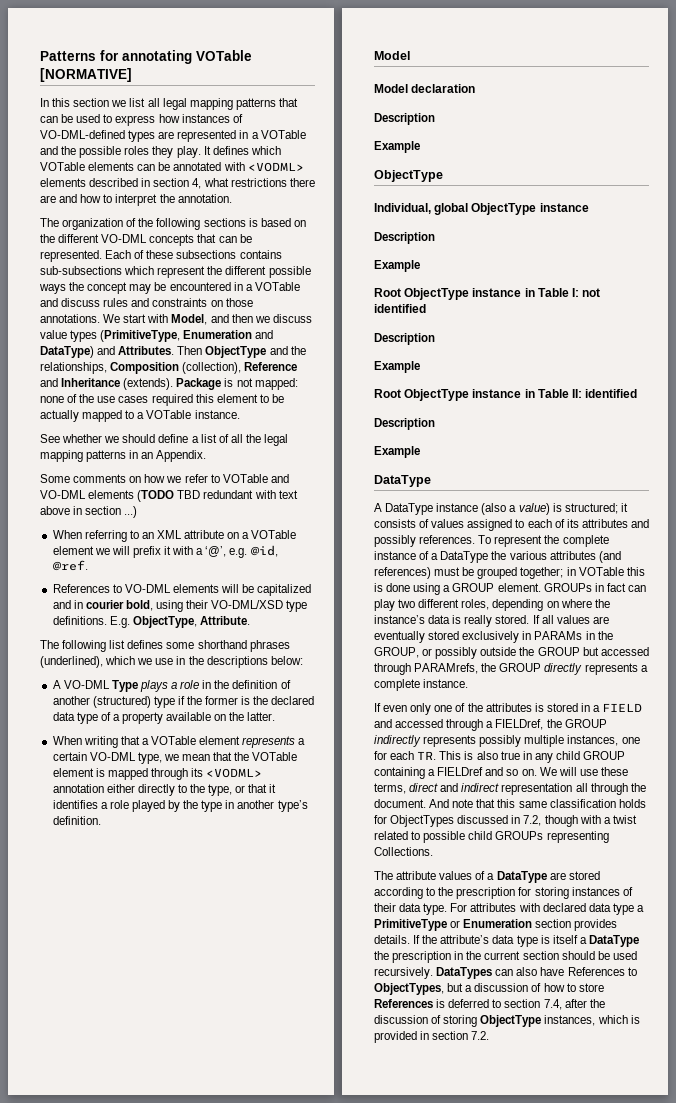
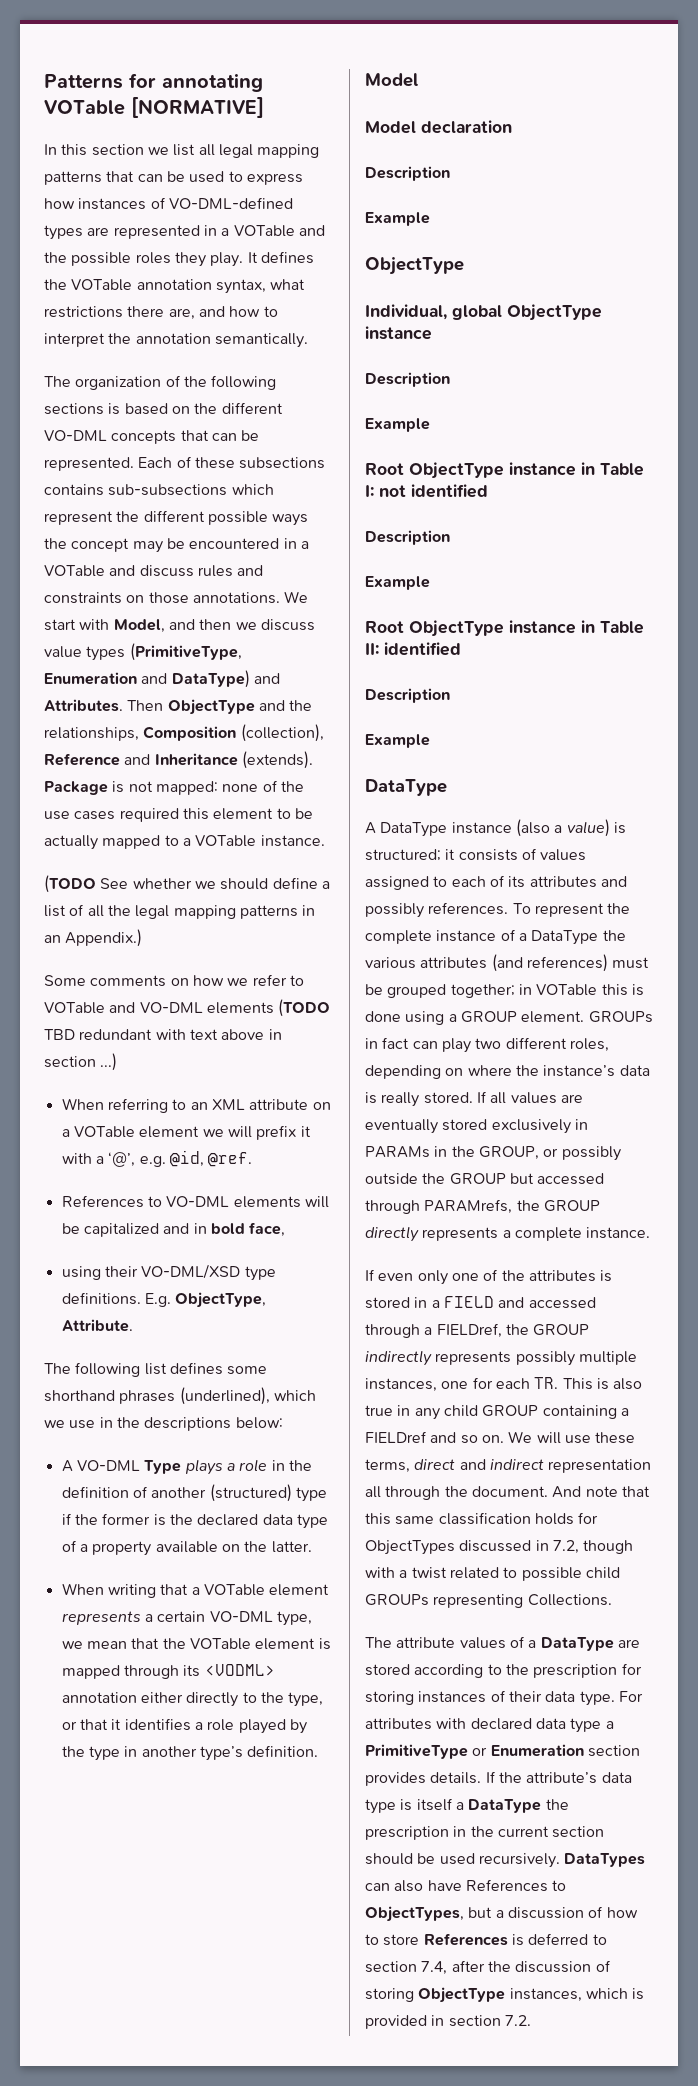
[250,146,281,155] [40,162,304,172] [40,178,202,189] which VOTable elements can be annotated with <VODML> elements described in section 4, -> [44,279,266,294] the VOTable annotation syntax,
[40,195,56,203] are -> [168,308,195,320] are,
[177,194,232,203] annotation. -> [135,333,308,348] annotation semantically.
(240, 414) none -> [44,875,96,893] (TODO
[156,450,207,462] Appendix. -> [65,929,143,947] Appendix.)
[85,600,153,611] courier bold, -> [210,1222,286,1237] bold face, //

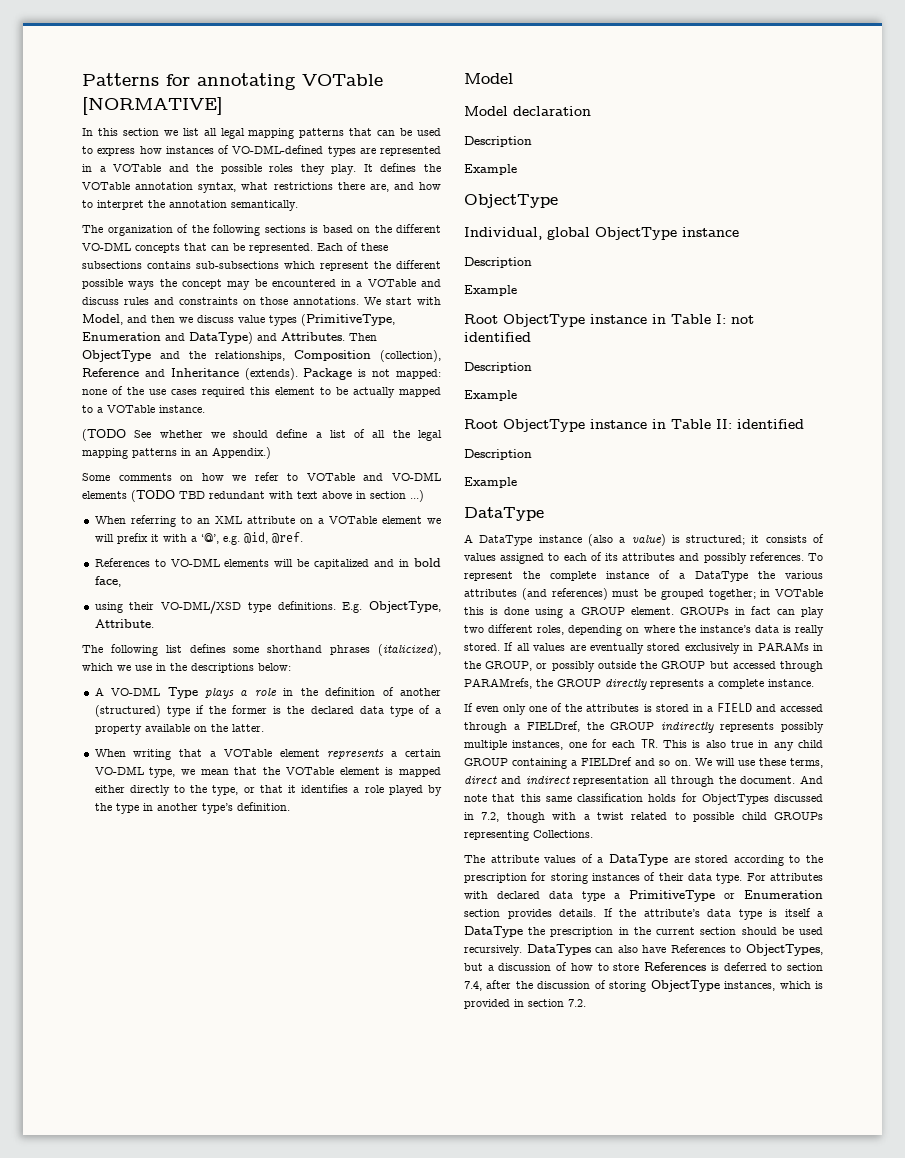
[179,1387,270,1405] (underlined), -> [378,644,441,656] (italicized),
[123,1664,275,1679] [61,1692,137,1703] through its <VODML> annotation -> (442, 772) none

